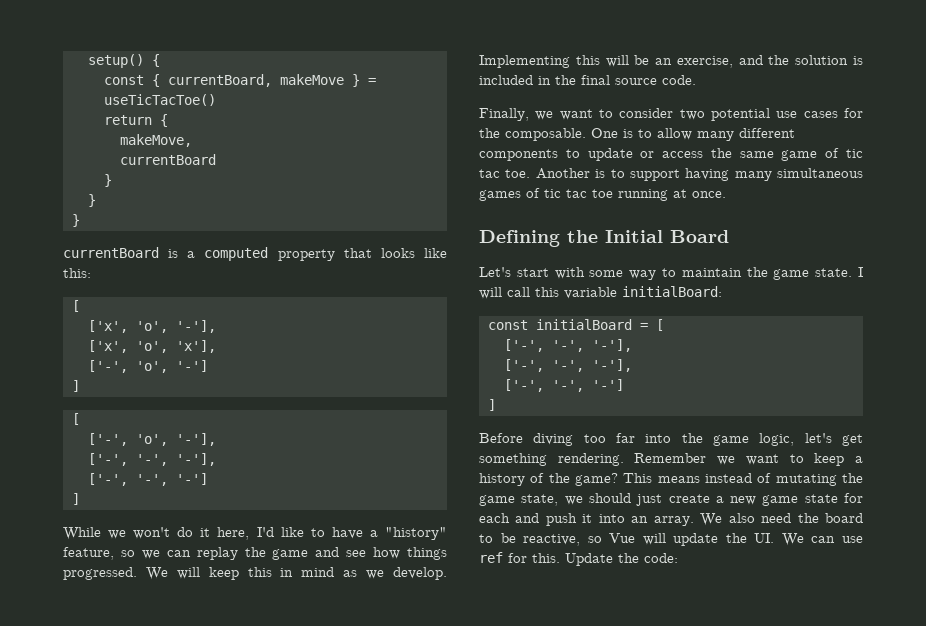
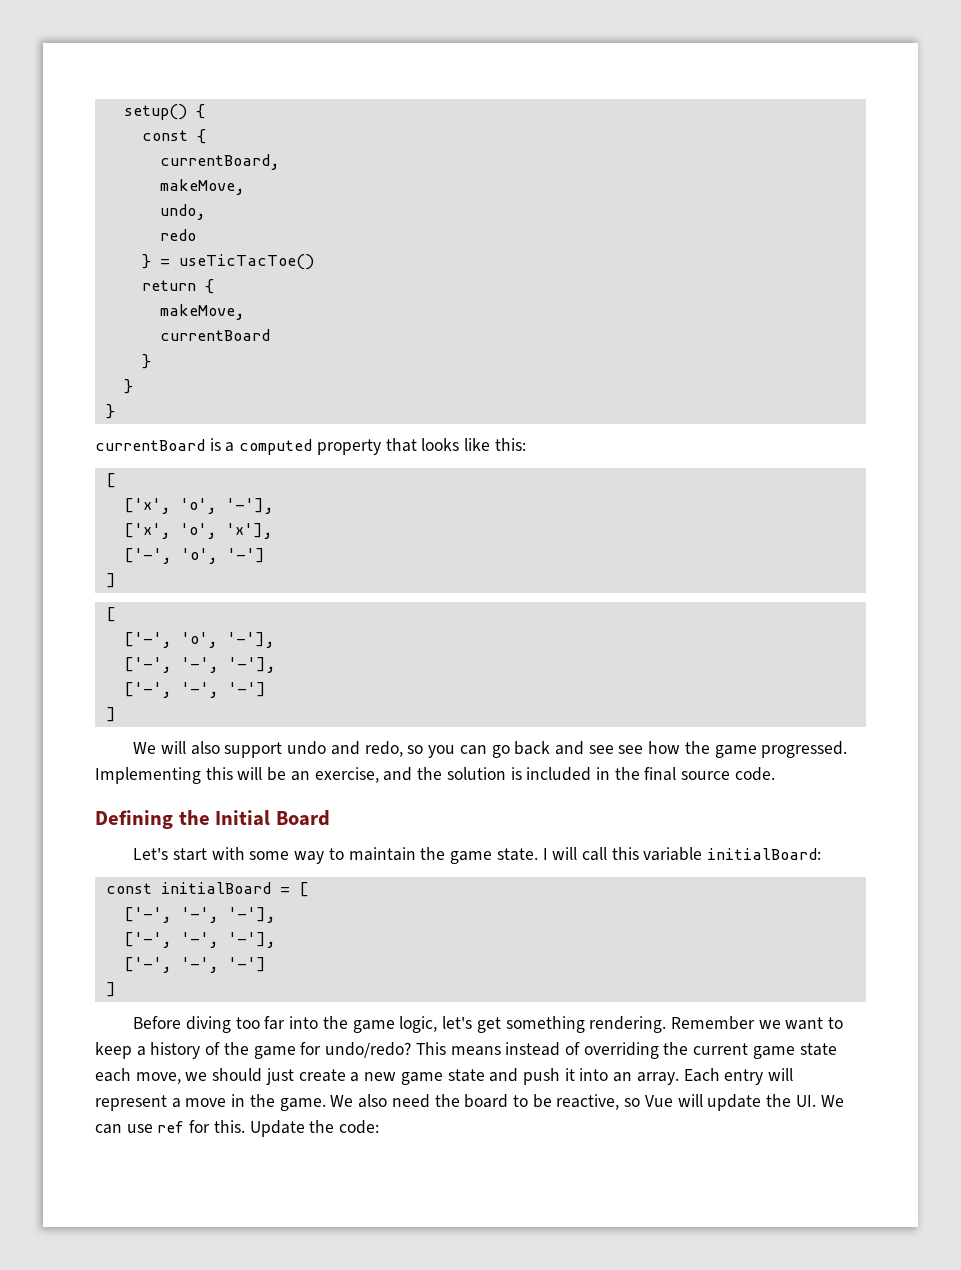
(160, 80) none -> (206, 136) //
[280,74,344,85] makeMove -> [159,179,245,195] [159,204,206,220] [159,229,196,241] // makeMove, // undo, // redo //
[63,527,447,540] [63,547,447,560] [63,567,448,580] While we won't do it here, I'd like to have a "history" feature, so we can replay the game and see how things progressed. We will keep this in mind as we develop. -> [133,741,848,758] We will also support undo and redo, so you can go back and see see how the game progressed.
[479,108,863,121] [479,128,795,141] [479,148,863,161] [479,168,863,181] [479,188,726,201] // Finally, we want to consider two potential use cases for the composable. One is to allow many different components to update or access the same game of tic tac toe. Another is to support having many simultaneous games of tic tac toe running at once. -> (775, 774) none
[575,473,618,486] game? -> [253,1042,412,1059] game for undo/redo?
[775,473,863,486] [479,494,559,506] mutating the game state, -> [583,1042,837,1059] [95,1068,181,1084] overriding the current game state each move,
[844,493,863,503] [479,513,510,523] for each -> (485, 1075) none
(694, 521) none -> [683,1068,794,1085] [95,1094,326,1111] Each entry will represent a move in the game.

